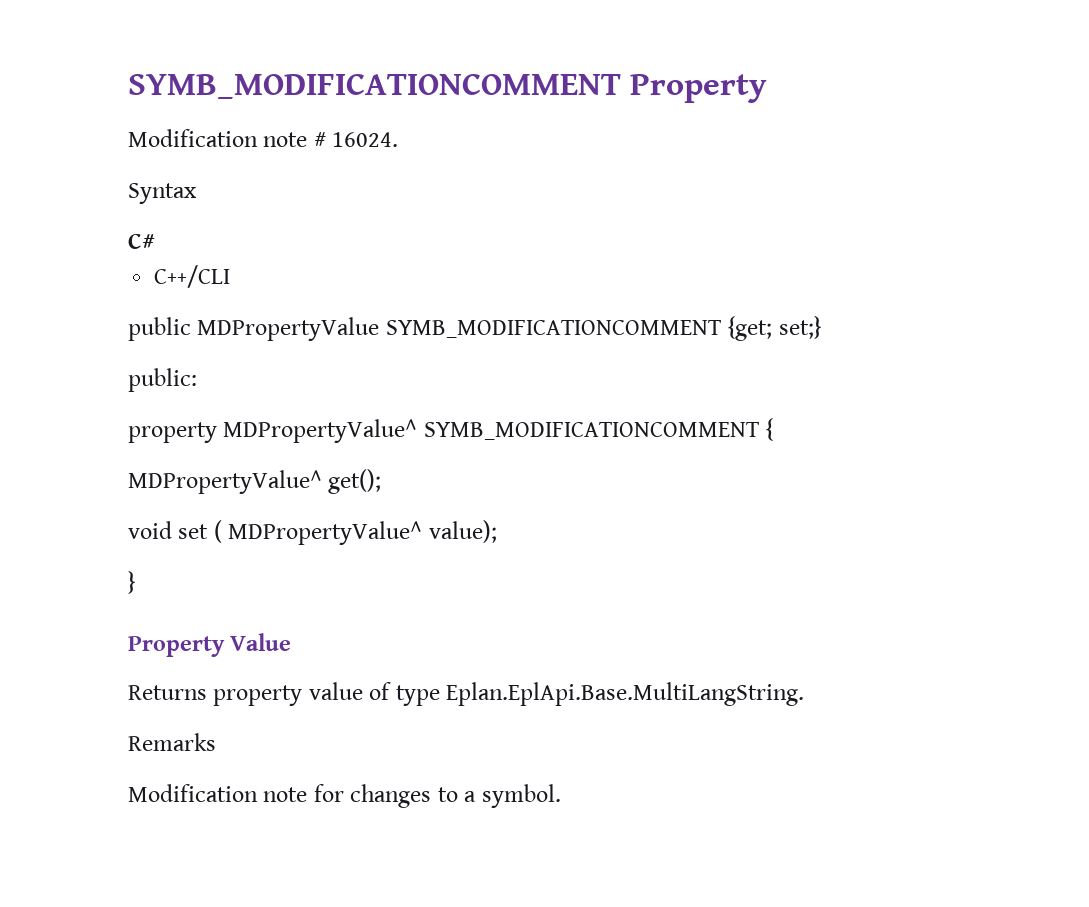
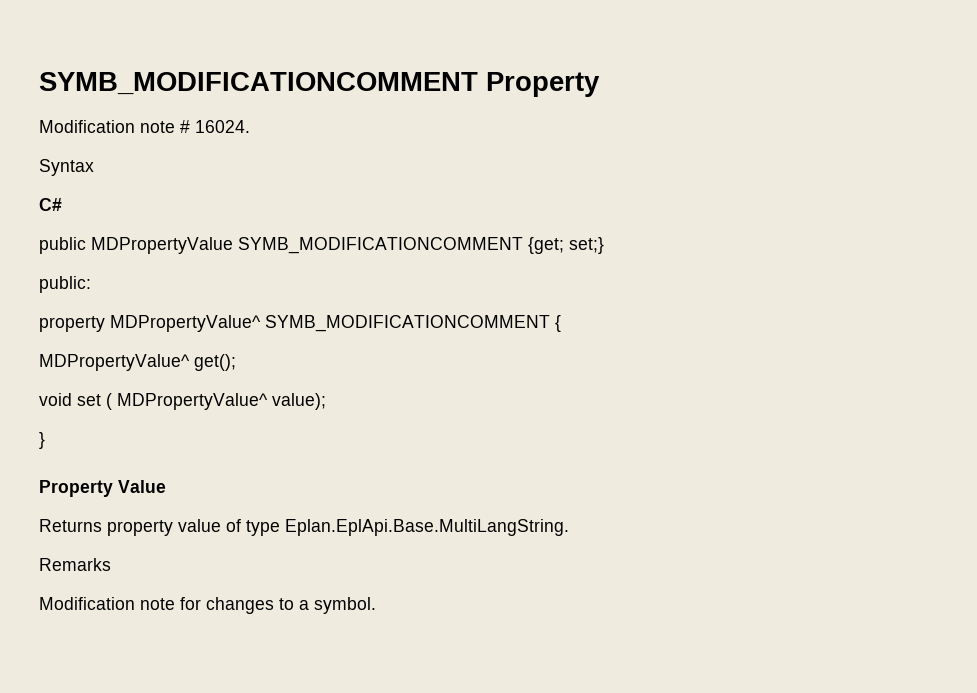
[154,265,231,288] // C++/CLI -> (62, 204) none

